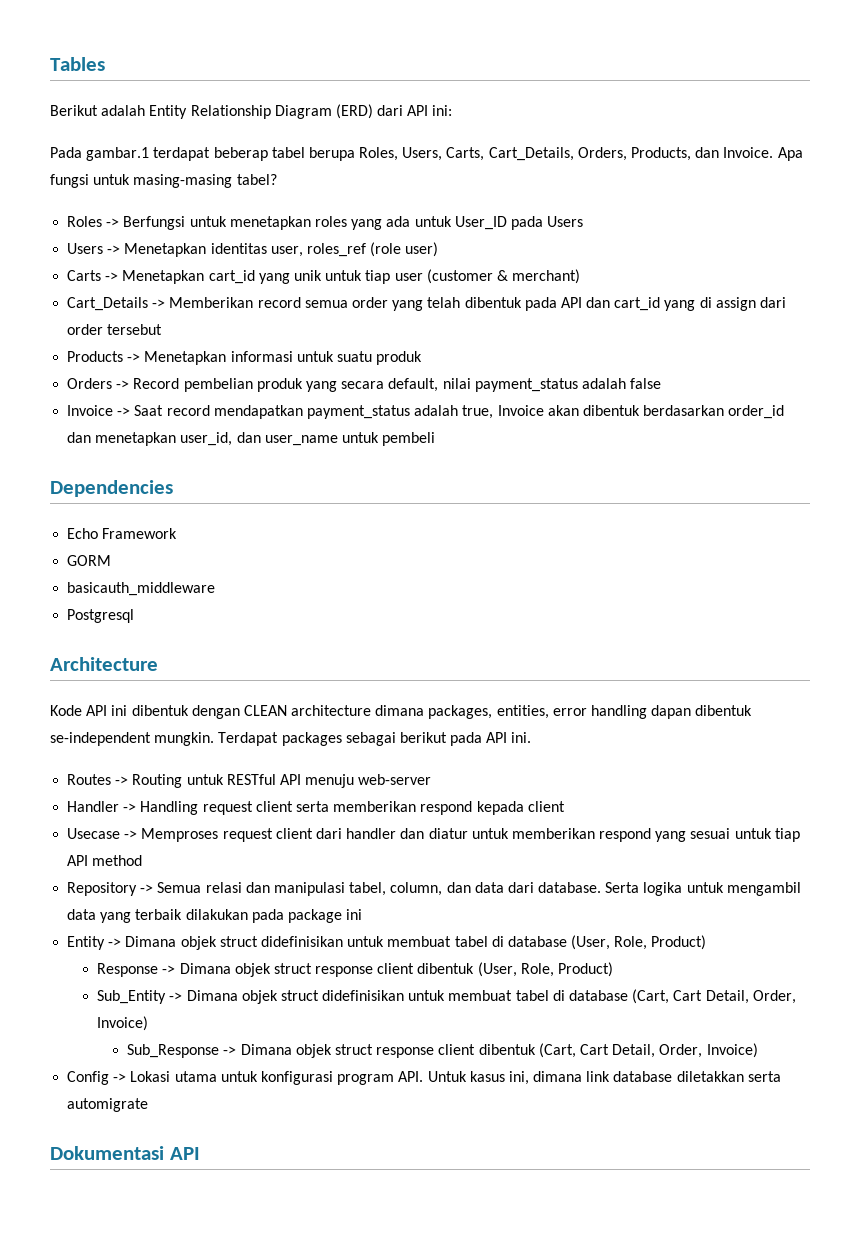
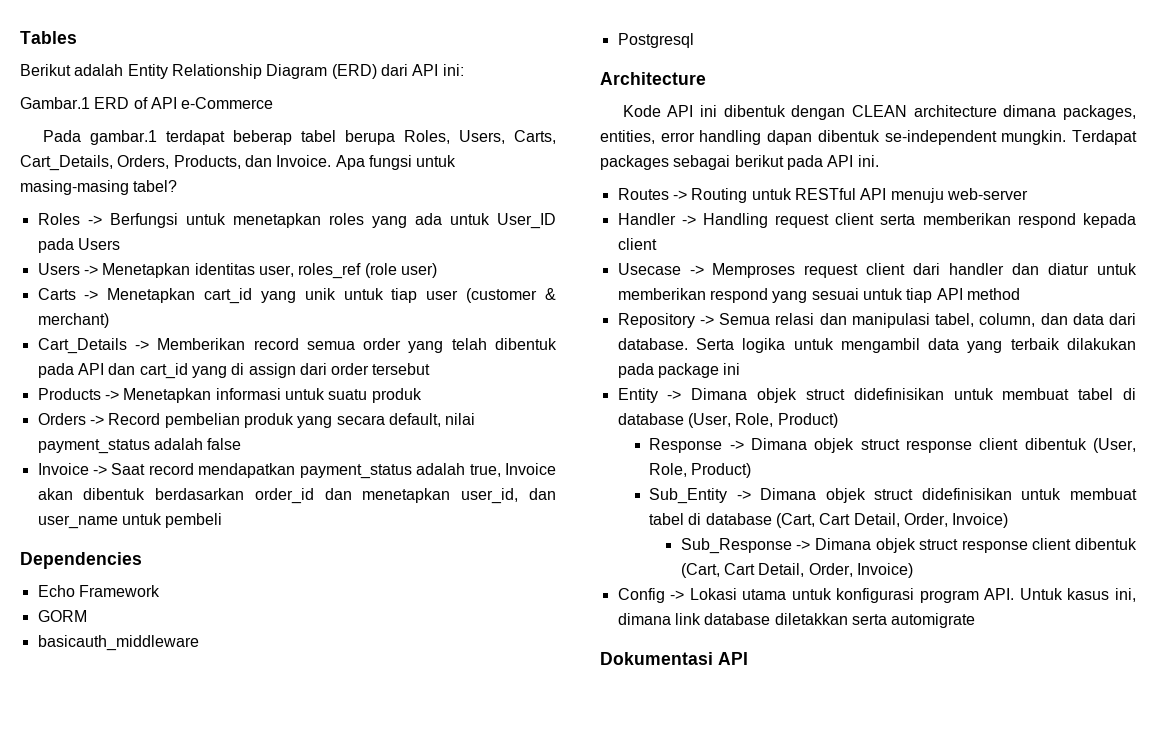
(453, 110) none -> [20,97,274,109] // Gambar.1 ERD of API e-Commerce

